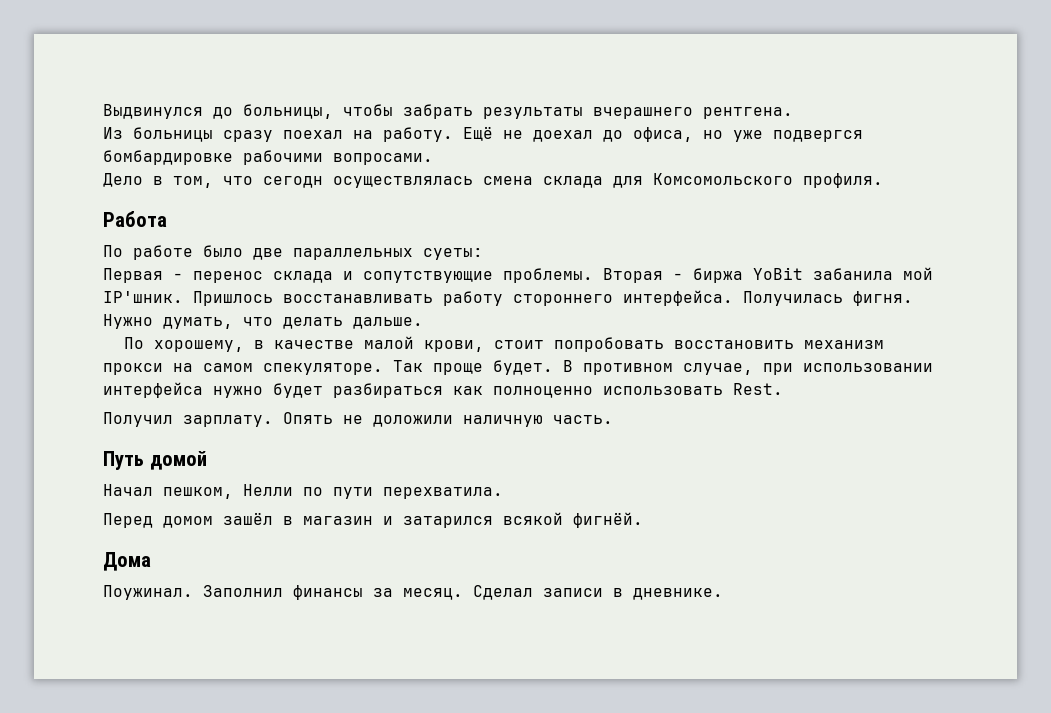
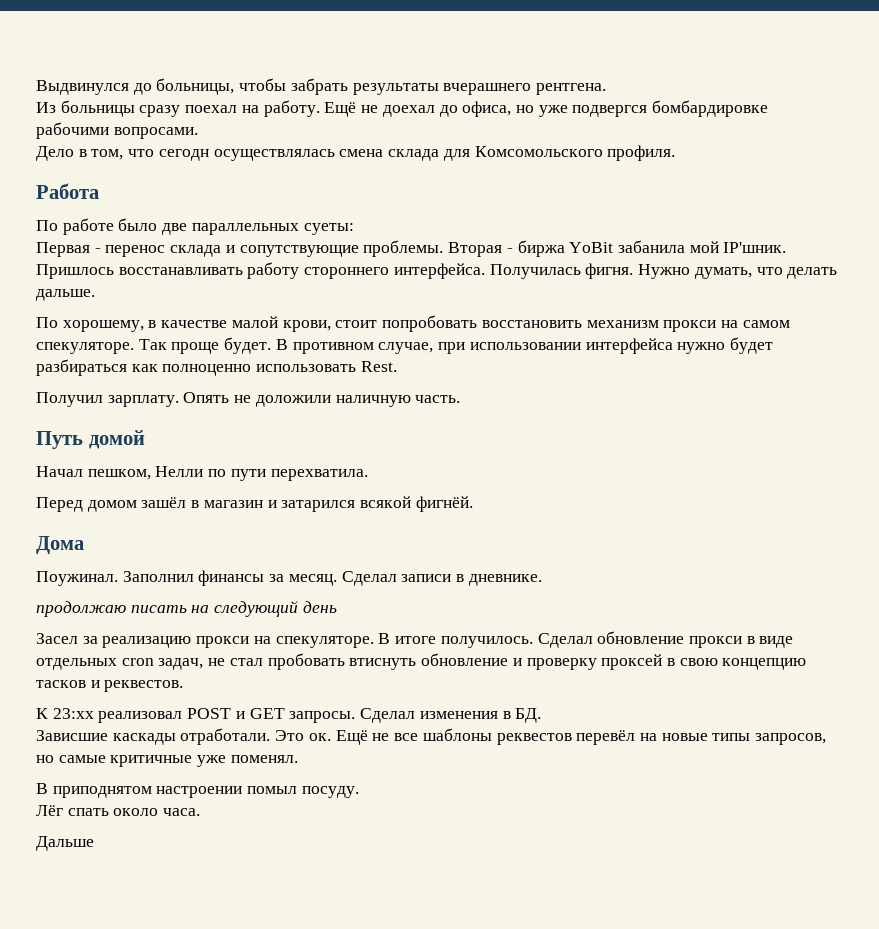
(723, 594) none -> [36,601,337,617] [36,631,794,648] [36,653,807,670] [36,680,184,692] [36,708,542,723] [36,728,827,745] [36,755,298,767] [36,783,359,798] [36,805,201,816] [36,836,94,851] // продолжаю писать на следующий день // Засел за реализацию прокси на спекуляторе. В итоге получилось. Сделал обновление прокси в виде отдельных cron задач, не стал пробовать втиснуть обновление и проверку проксей в свою концепцию тасков и реквестов. // К 23:хх реализовал POST и GET запросы. Сделал изменения в БД. // Зависшие каскады отработали. Это ок. Ещё не все шаблоны реквестов перевёл на новые типы запросов, но самые критичные уже поменял. // В приподнятом настроении помыл посуду. // Лёг спать около часа. // Дальше

